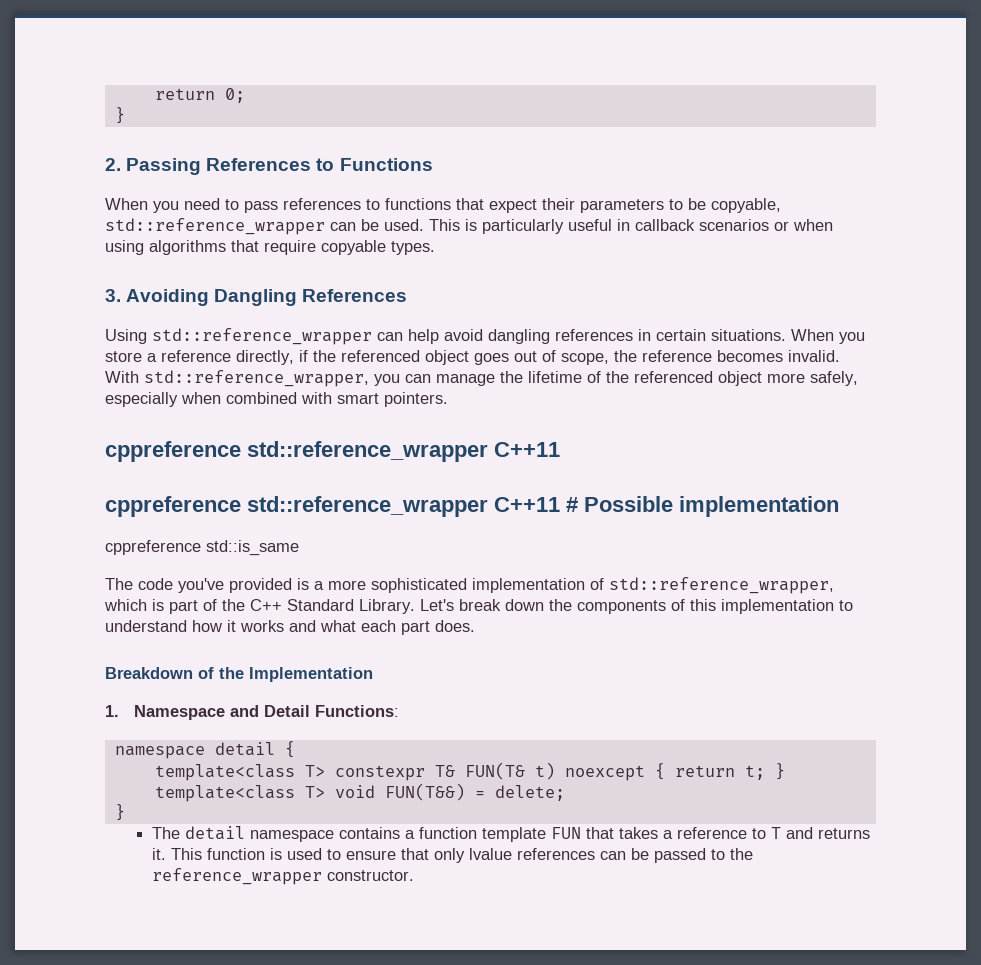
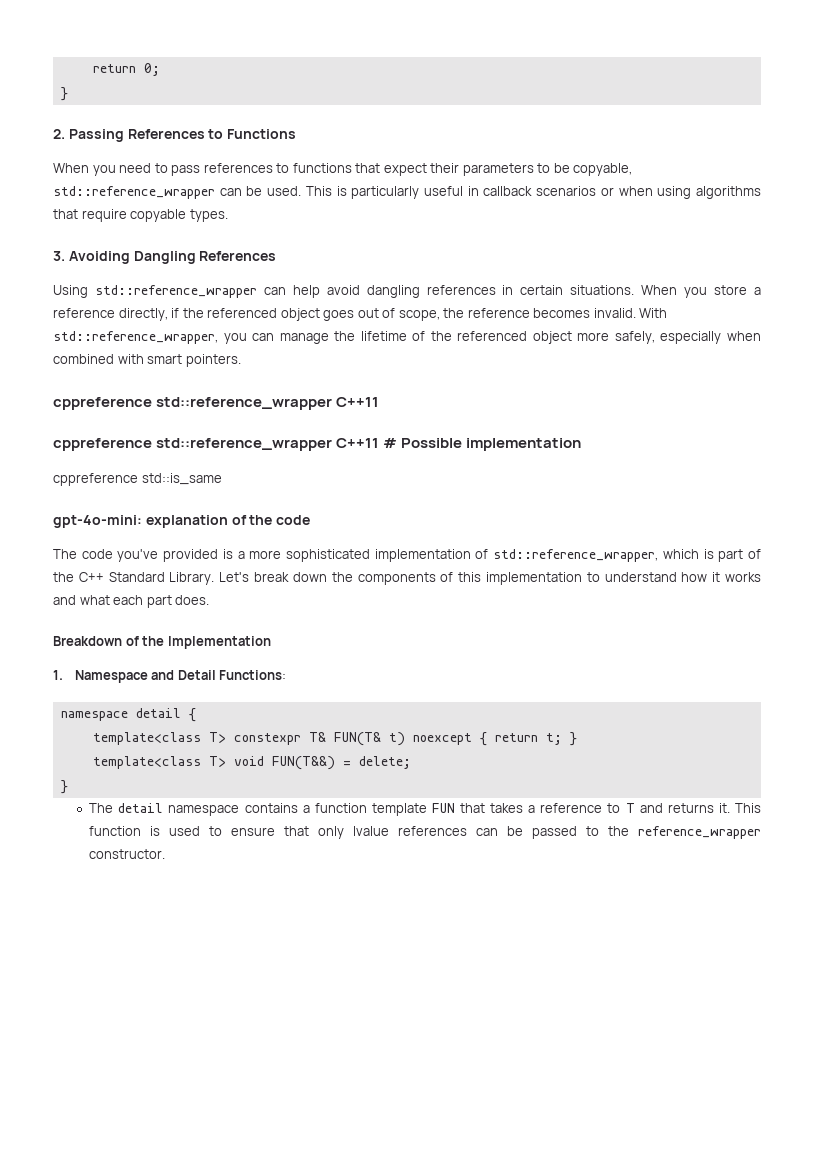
(299, 548) none -> [53,515,311,528] // gpt-4o-mini: explanation of the code

